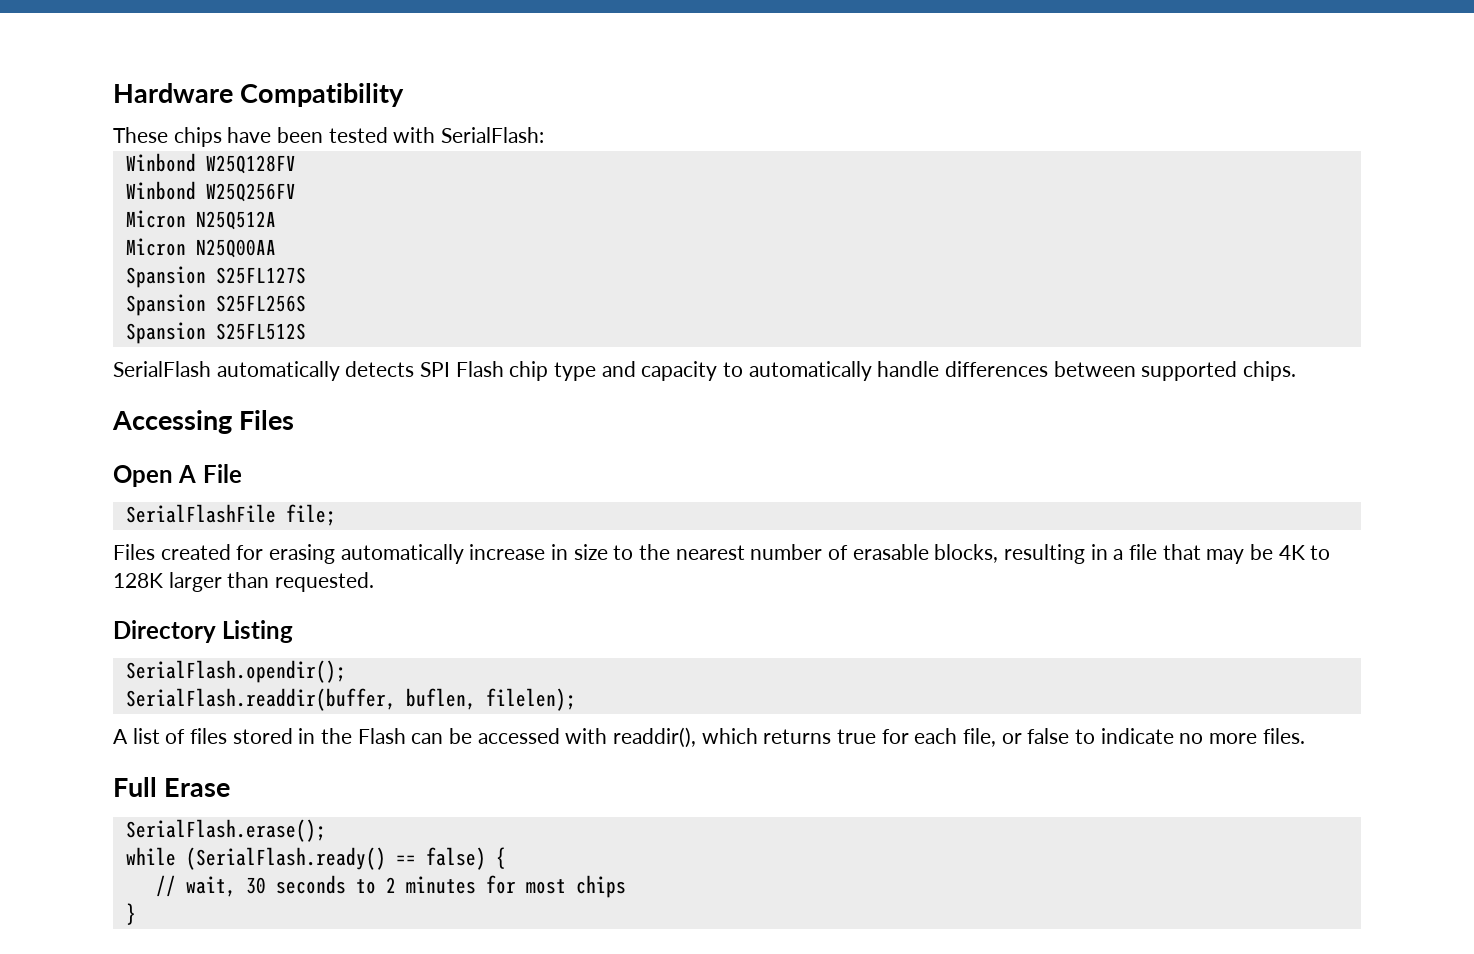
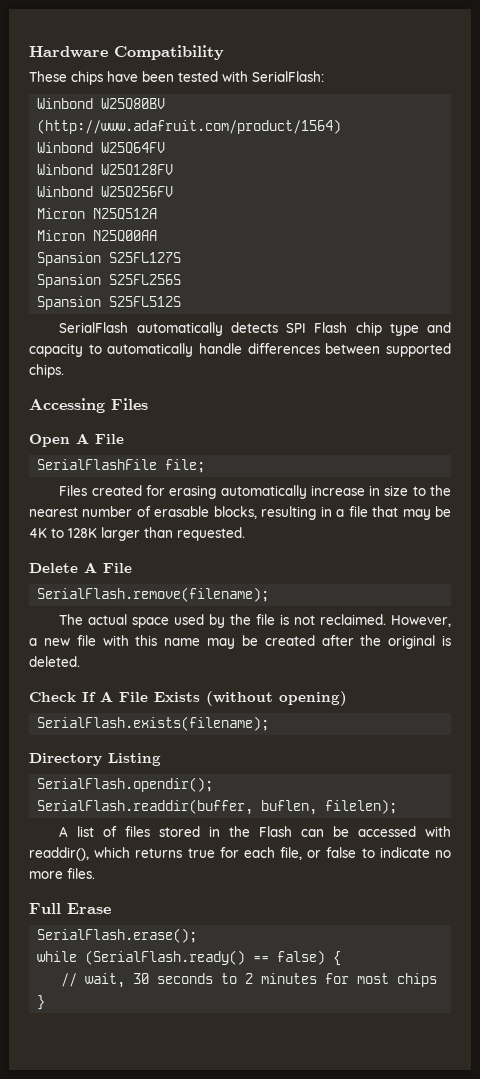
(545, 135) none -> [37,98,166,110] [37,119,342,134] [37,142,166,154] // Winbond W25Q80BV (http://www.adafruit.com/product/1564) // Winbond W25Q64FV
(375, 582) none -> [29,562,132,573] [37,587,270,602] [59,614,451,628] [29,635,451,649] [29,656,80,667] [29,691,347,706] [37,716,270,731] // Delete A File // SerialFlash.remove(filename); // The actual space used by the file is not reclaimed. However, a new file with this name may be created after the original is deleted. // Check If A File Exists (without opening) // SerialFlash.exists(filename);

